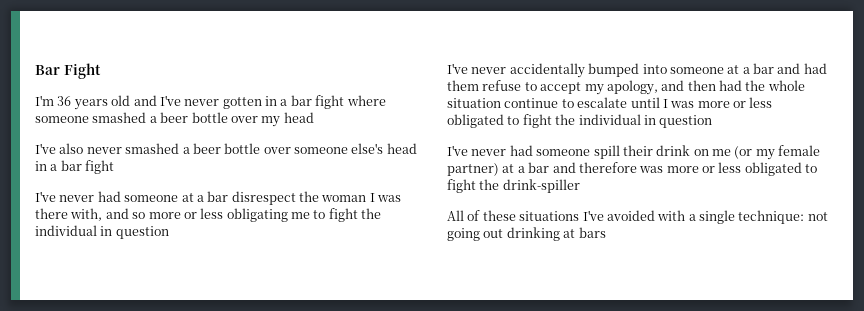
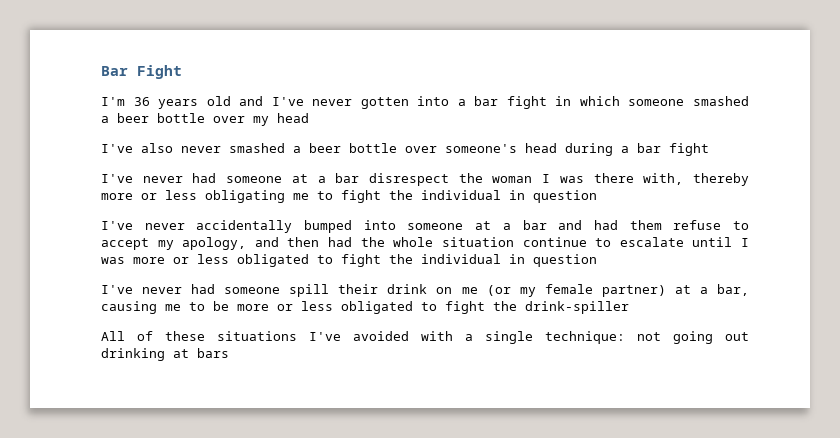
[265,95,386,109] in a bar fight where -> [417,96,620,109] into a bar fight in which
[294,143,417,154] [35,161,47,171] someone else's head in -> [445,143,613,156] someone's head during
[105,208,146,219] and so -> [693,173,749,186] thereby
[528,162,664,173] bar and therefore was -> [717,284,750,296] [101,301,229,314] bar, causing me to be

